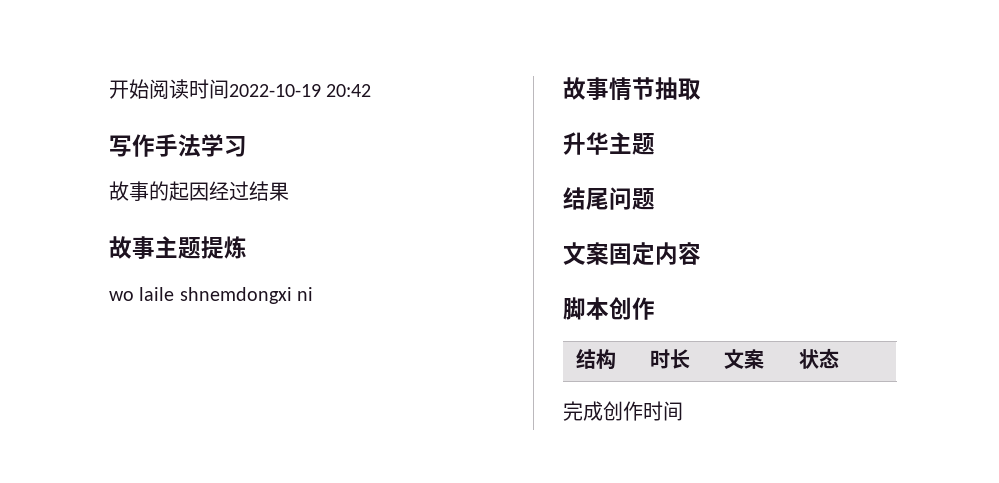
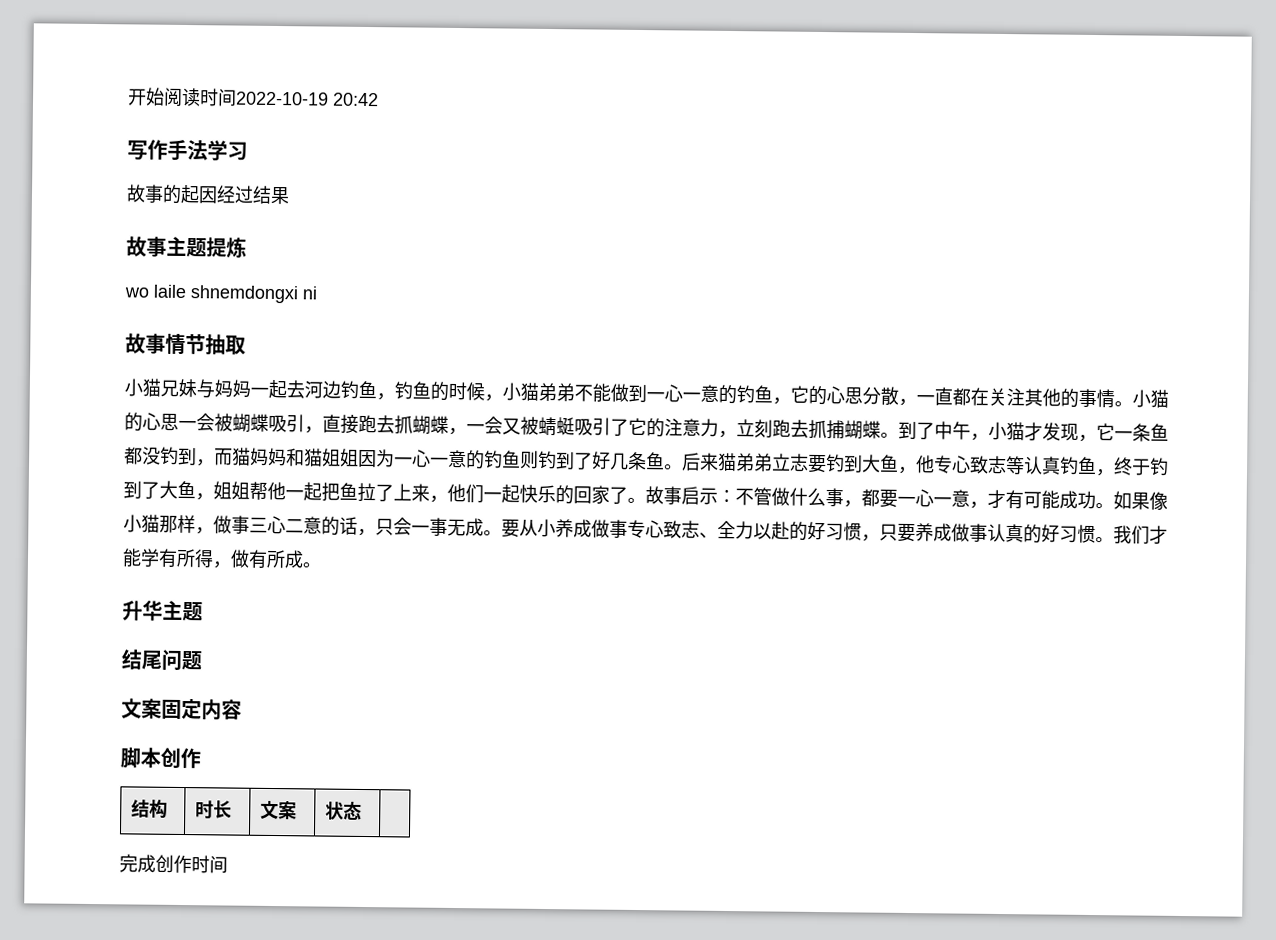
(701, 89) none -> [124,378,1169,409] [124,412,1169,443] [124,446,1169,477] [123,480,1168,510] [123,514,1168,545] [122,548,321,569] // 小猫兄妹与妈妈一起去河边钓鱼，钓鱼的时候，小猫弟弟不能做到一心一意的钓鱼，它的心思分散，一直都在关注其他的事情。小猫的心思一会被蝴蝶吸引，直接跑去抓蝴蝶，一会又被蜻蜓吸引了它的注意力，立刻跑去抓捕蝴蝶。到了中午，小猫才发现，它一条鱼都没钓到，而猫妈妈和猫姐姐因为一心一意的钓鱼则钓到了好几条鱼。后来猫弟弟立志要钓到大鱼，他专心致志等认真钓鱼，终于钓到了大鱼，姐姐帮他一起把鱼拉了上来，他们一起快乐的回家了。故事启示：不管做什么事，都要一心一意，才有可能成功。如果像小猫那样，做事三心二意的话，只会一事无成。要从小养成做事专心致志、全力以赴的好习惯，只要养成做事认真的好习惯。我们才能学有所得，做有所成。

